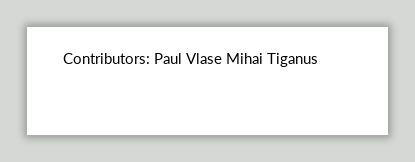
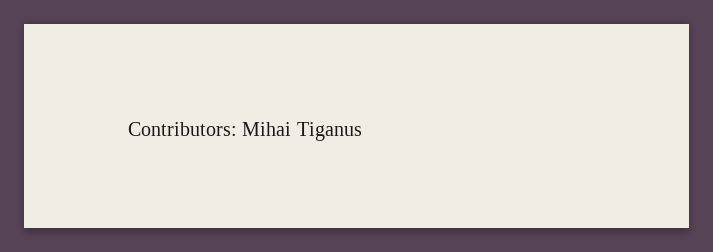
[154,53,222,64] Paul Vlase -> (237, 129) none

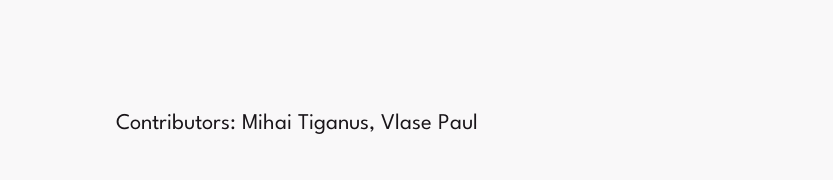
[296,122,362,141] Tiganus -> [298,113,479,134] Tiganus, Vlase Paul

